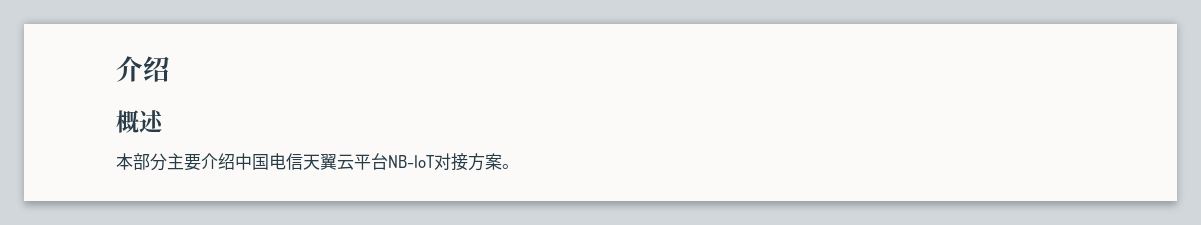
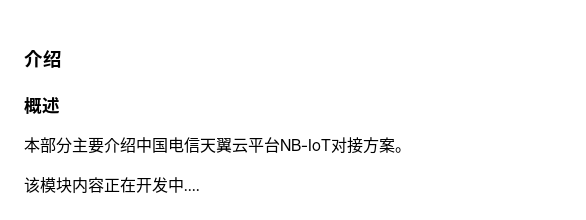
(519, 166) none -> [24,177,200,194] // 该模块内容正在开发中....

